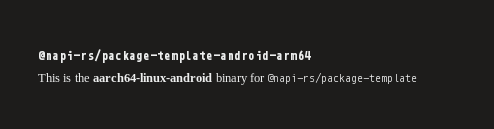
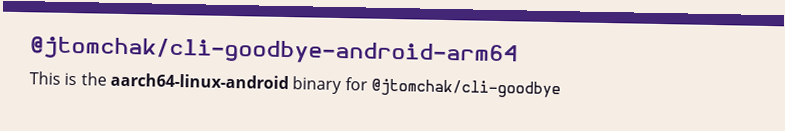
[38,49,311,63] @napi-rs/package-template-android-arm64 -> [30,35,518,67] @jtomchak/cli-goodbye-android-arm64
[267,72,418,84] @napi-rs/package-template -> [370,78,561,99] @jtomchak/cli-goodbye

